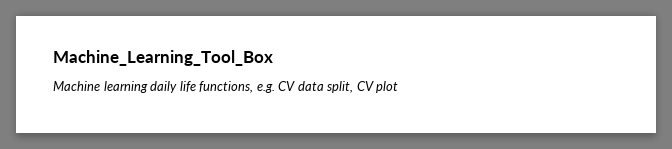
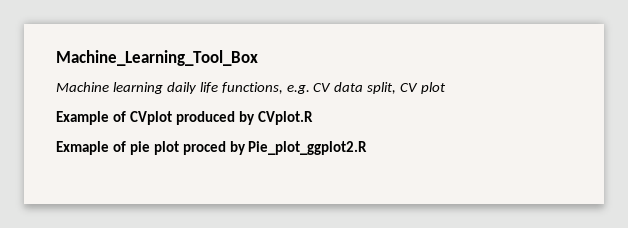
(399, 87) none -> [56,111,313,125] [56,141,368,155] // Example of CVplot produced by CVplot.R // Exmaple of pie plot proced by Pie_plot_ggplot2.R

